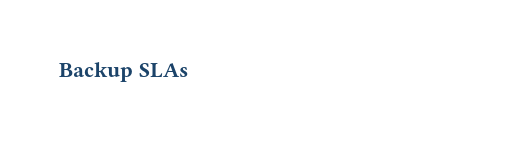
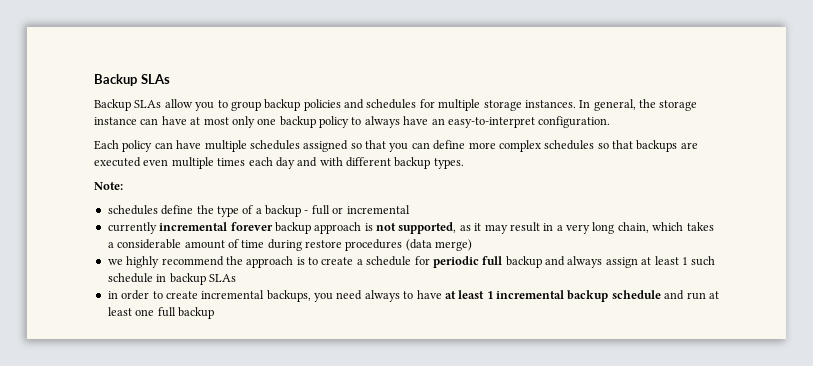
[59,62,188,82] Backup SLAs -> [94,74,170,86] [94,99,698,111] [94,116,611,128] [94,140,698,152] [94,157,464,169] [94,182,123,190] [107,205,410,217] [107,222,714,234] [107,239,473,251] [107,256,716,268] [107,273,236,285] [107,290,719,302] [107,307,214,319] Backup SLAs // Backup SLAs allow you to group backup policies and schedules for multiple storage instances. In general, the storage instance can have at most only one backup policy to always have an easy-to-interpret configuration. // Each policy can have multiple schedules assigned so that you can define more complex schedules so that backups are executed even multiple times each day and with different backup types. // Note: // schedules define the type of a backup - full or incremental // currently incremental forever backup approach is not supported, as it may result in a very long chain, which takes a considerable amount of time during restore procedures (data merge) // we highly recommend the approach is to create a schedule for periodic full backup and always assign at least 1 such schedule in backup SLAs // in order to create incremental backups, you need always to have at least 1 incremental backup schedule and run at least one full backup

